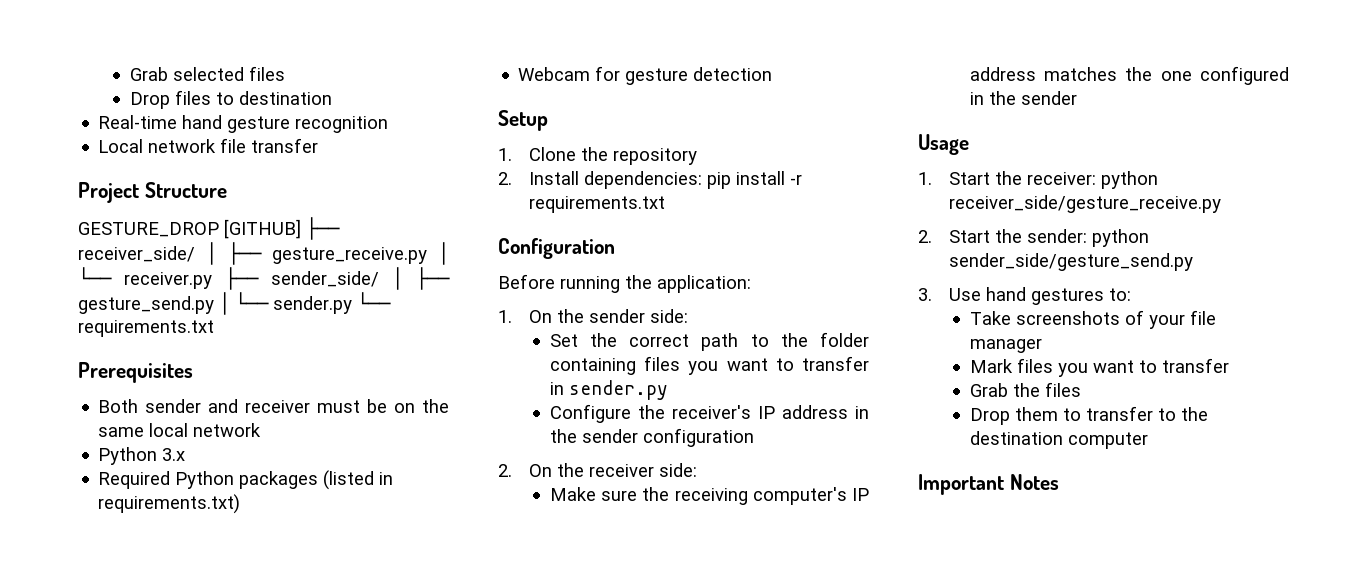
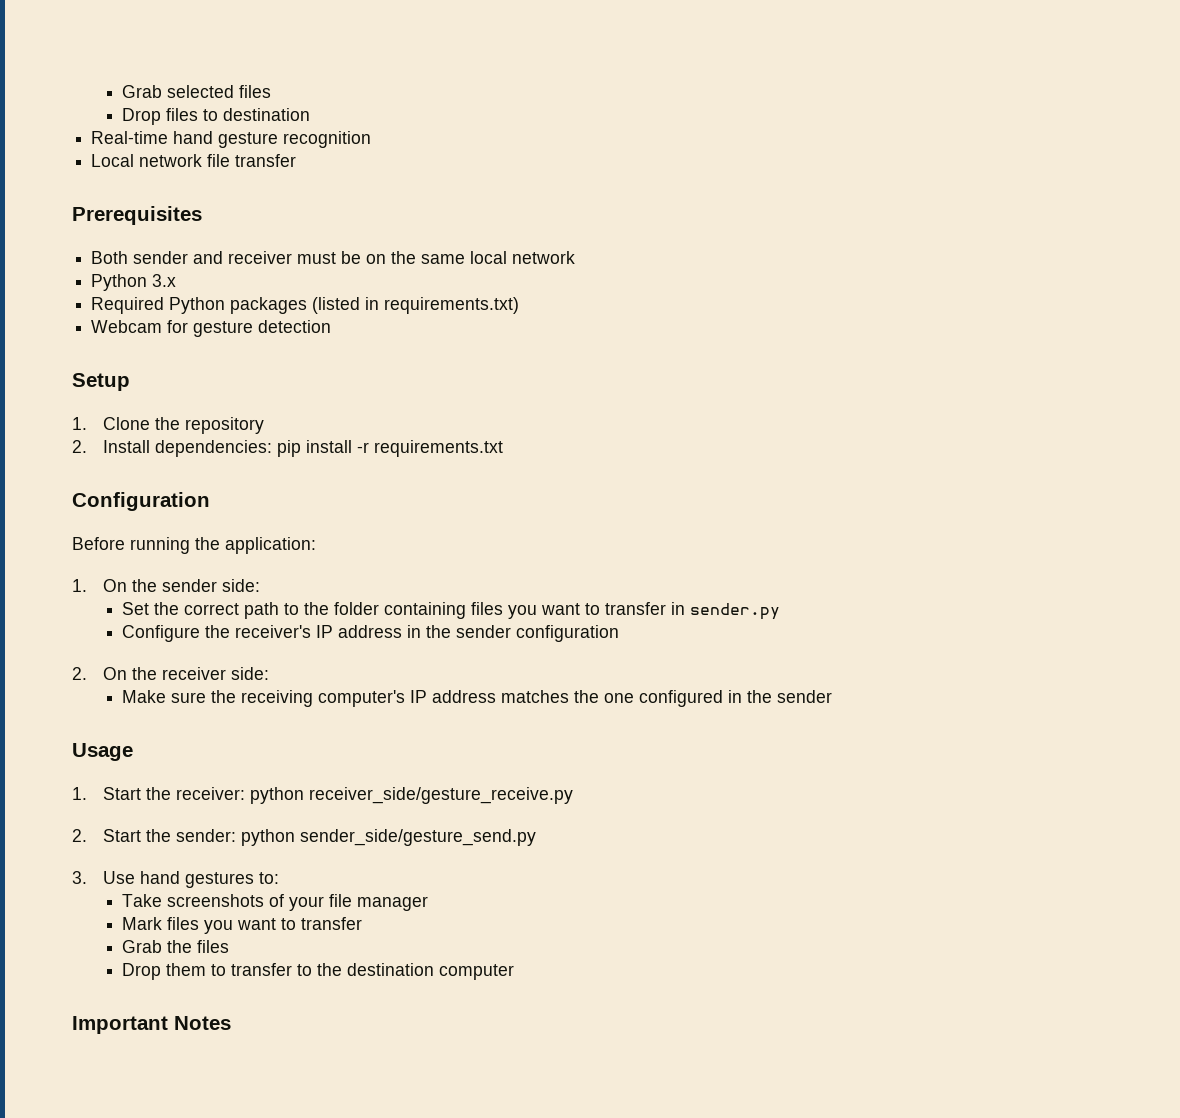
[78,182,227,203] [78,217,340,240] [78,242,449,265] [78,267,450,290] [78,292,391,315] [78,320,214,337] // Project Structure // GESTURE_DROP [GITHUB] ├── receiver_side/ │ ├── gesture_receive.py │ └── receiver.py ├── sender_side/ │ ├── gesture_send.py │ └── sender.py └── requirements.txt -> (297, 160) none

